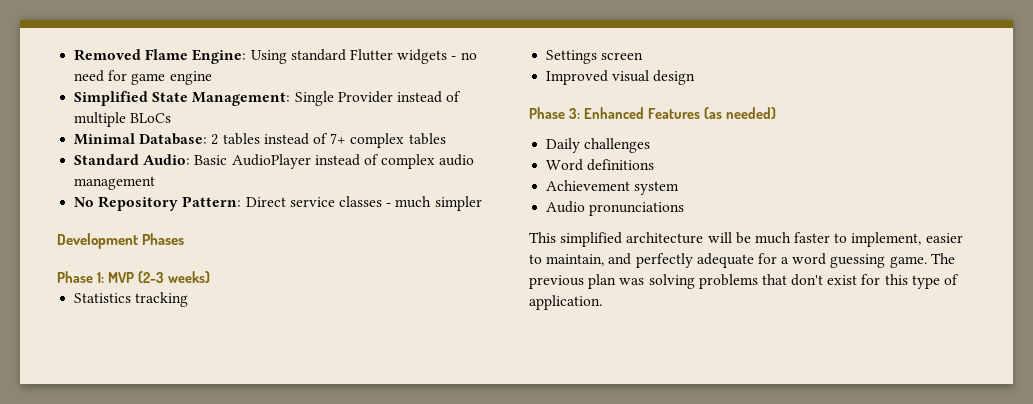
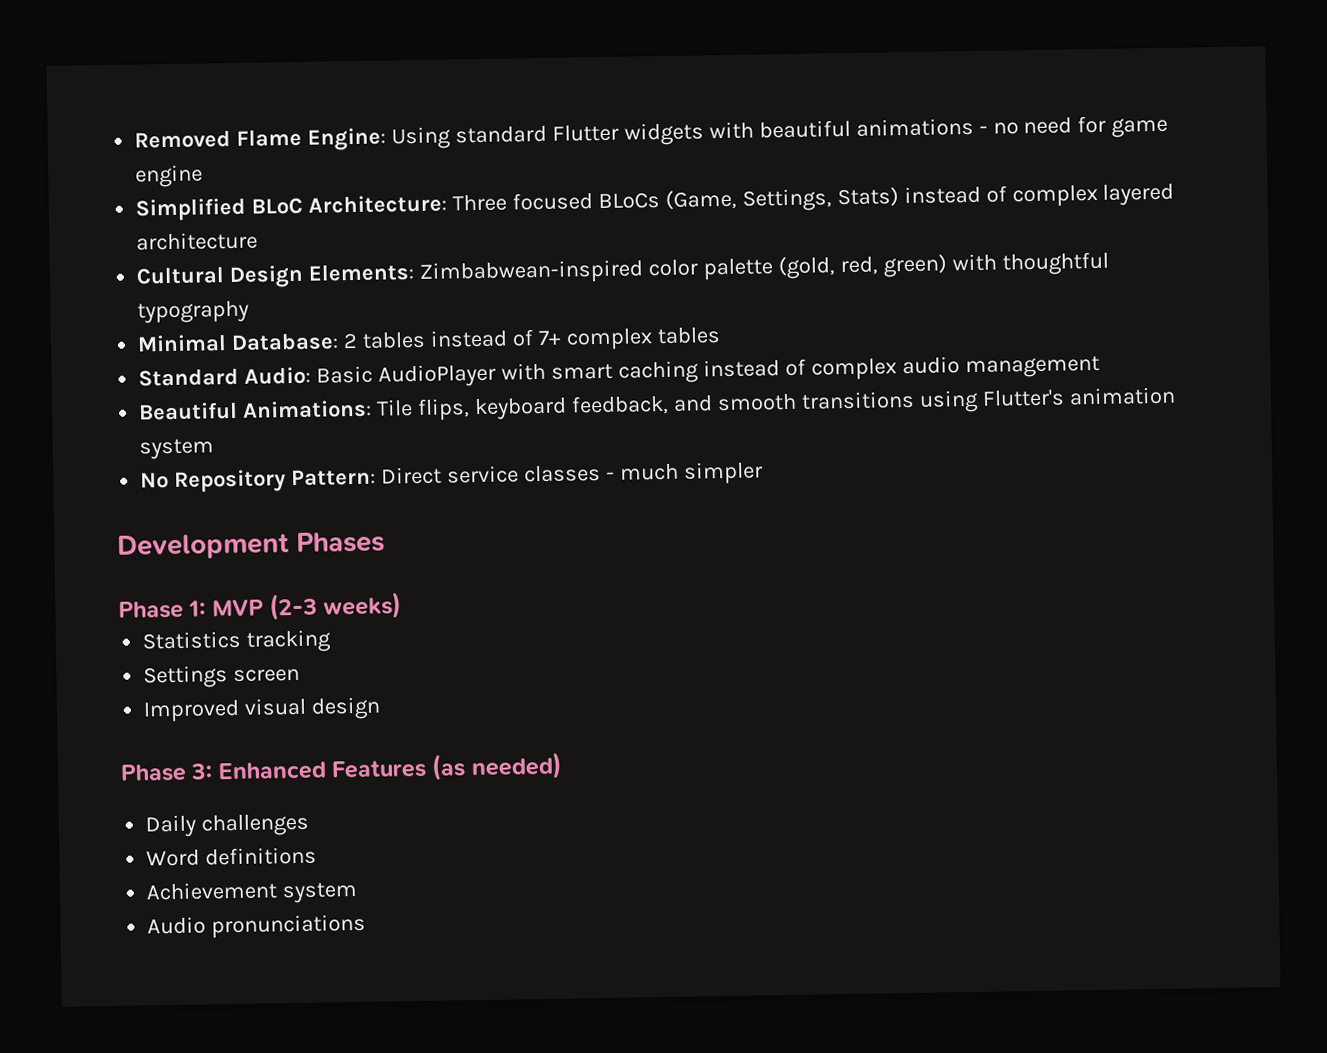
(448, 56) none -> [708,117,974,140] with beautiful animations
[152,91,462,106] [74,112,172,127] State Management: Single Provider instead of multiple BLoCs -> [251,183,1175,215] [136,231,259,251] [136,251,1109,289] [137,300,250,324] BLoC Architecture: Three focused BLoCs (Game, Settings, Stats) instead of complex layered architecture // Cultural Design Elements: Zimbabwean-inspired color palette (gold, red, green) with thoughtful typography
(311, 161) none -> [500,360,699,384] with smart caching
(156, 183) none -> [138,386,1176,421] [139,438,215,460] // Beautiful Animations: Tile flips, keyboard feedback, and smooth transitions using Flutter's animation system
[529,232,963,247] [529,253,955,268] [529,274,960,289] [529,295,602,310] // This simplified architecture will be much faster to implement, easier to maintain, and perfectly adequate for a word guessing game. The previous plan was solving problems that don't exist for this type of application. -> (367, 926) none

